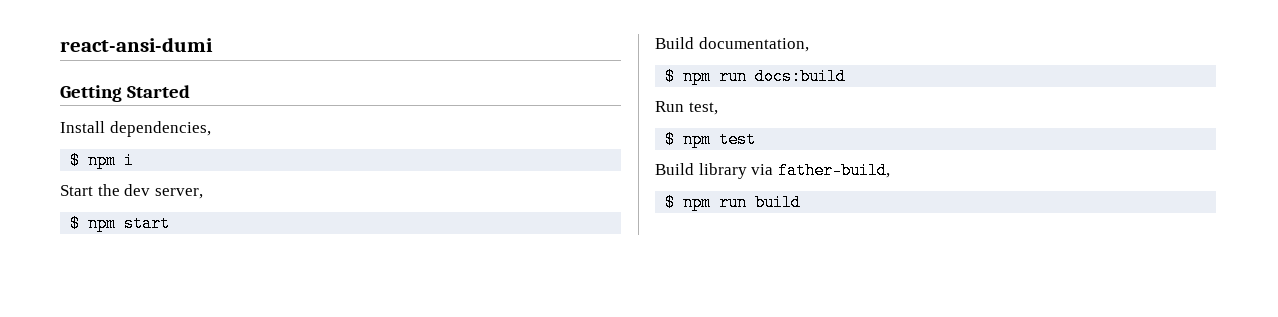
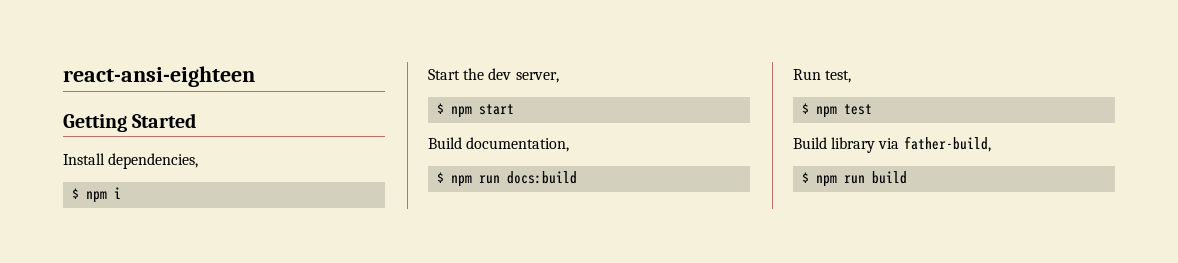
[60,37,213,52] react-ansi-dumi -> [63,66,255,87] react-ansi-eighteen

